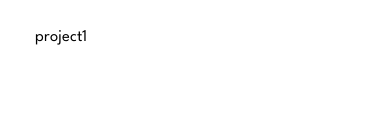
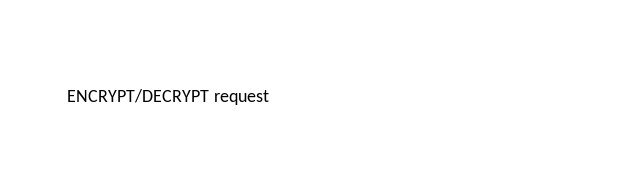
[35,30,87,45] project1 -> [67,89,269,105] ENCRYPT/DECRYPT request

